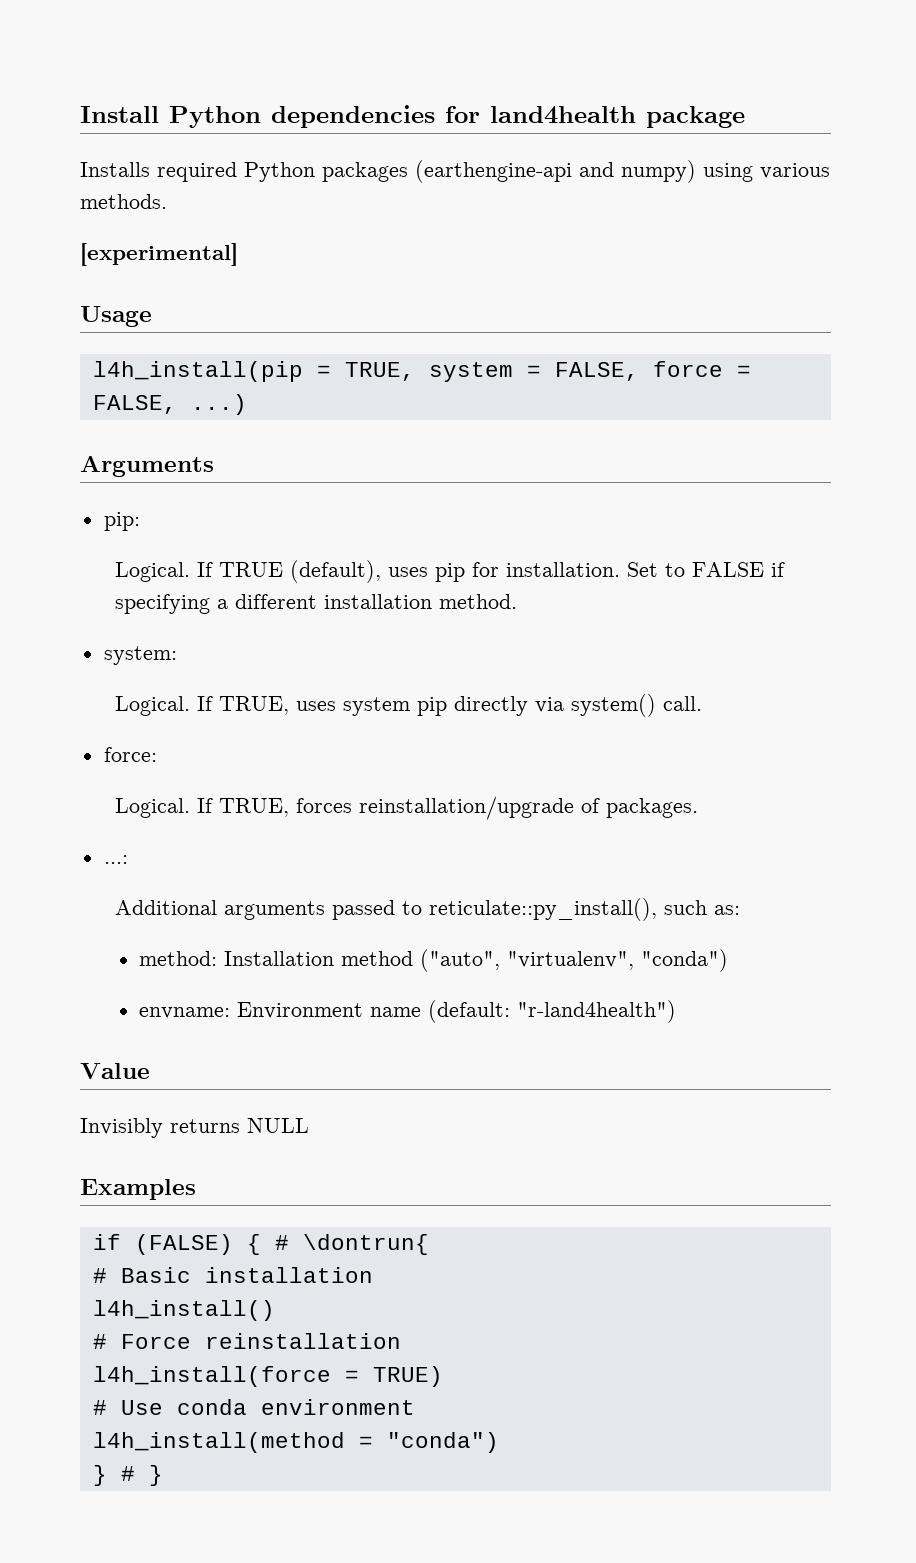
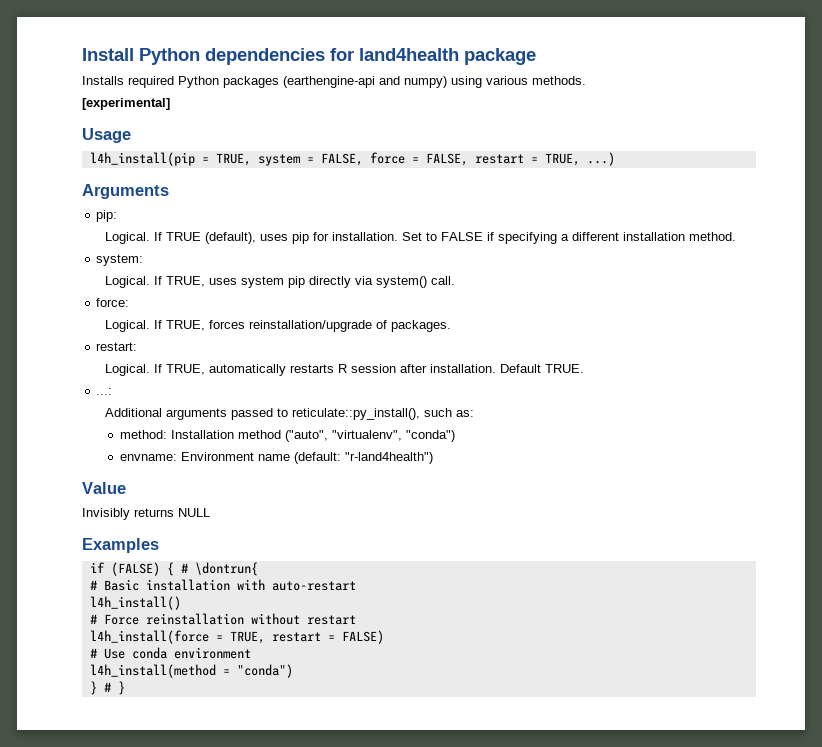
(177, 404) none -> [474,153,580,166] restart = TRUE,
(699, 808) none -> [96,342,138,351] [105,364,585,376] // restart: // Logical. If TRUE, automatically restarts R session after installation. Default TRUE.
(373, 1275) none -> [236,579,356,591] with auto-restart
(401, 1341) none -> [250,613,356,625] without restart
[372,1366,443,1387] TRUE) -> [229,630,384,644] TRUE, restart = FALSE)

